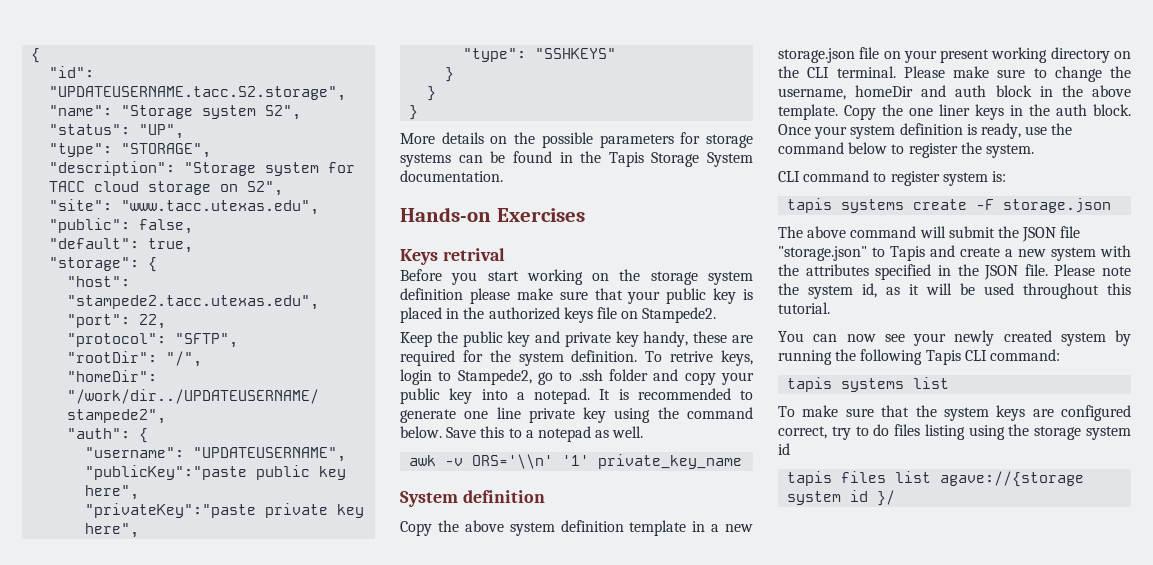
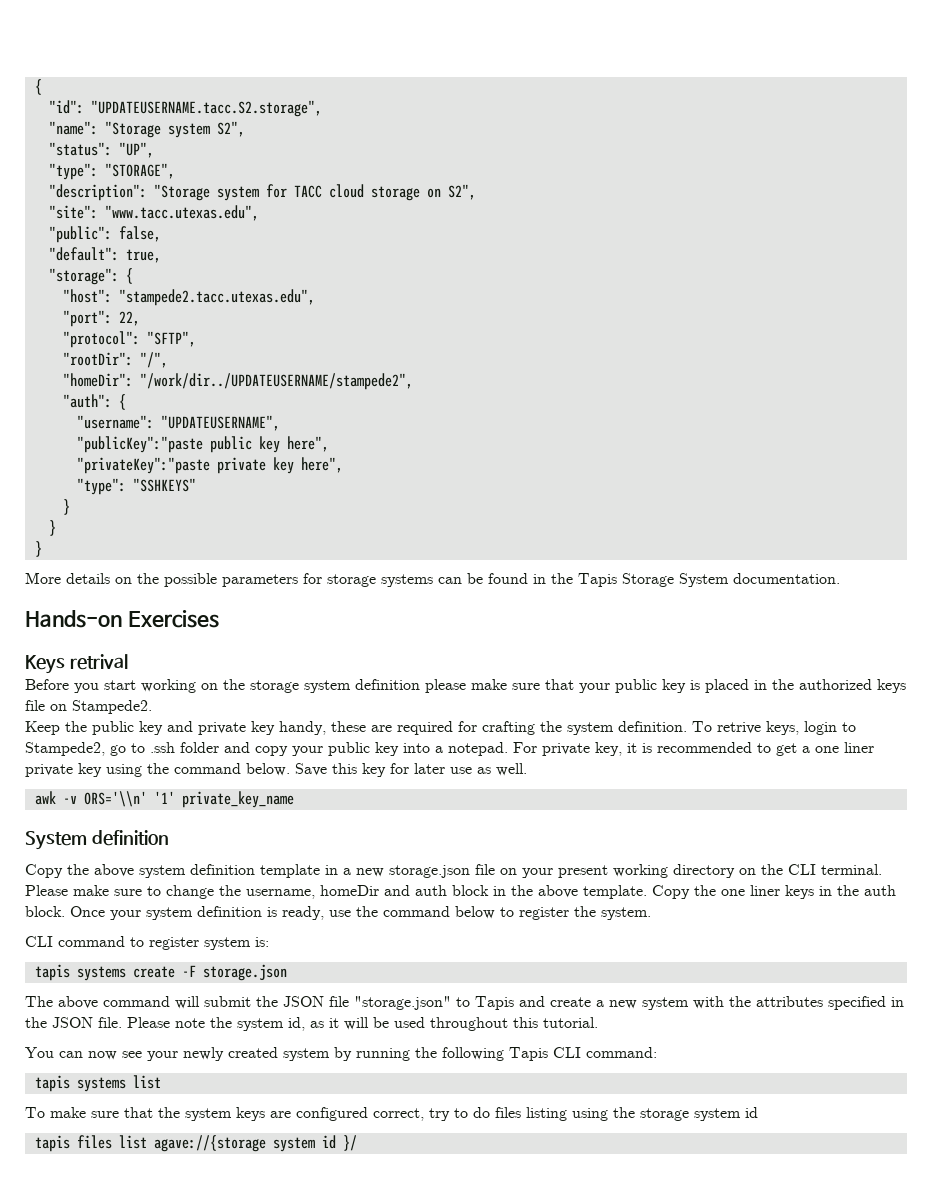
(483, 356) none -> [482,721,535,735] crafting
[599,388,753,400] [400,407,521,423] It is recommended to generate one line -> [513,742,874,756] For private key, it is recommended to get a one liner
[508,426,591,442] to a notepad -> [362,763,472,777] key for later use

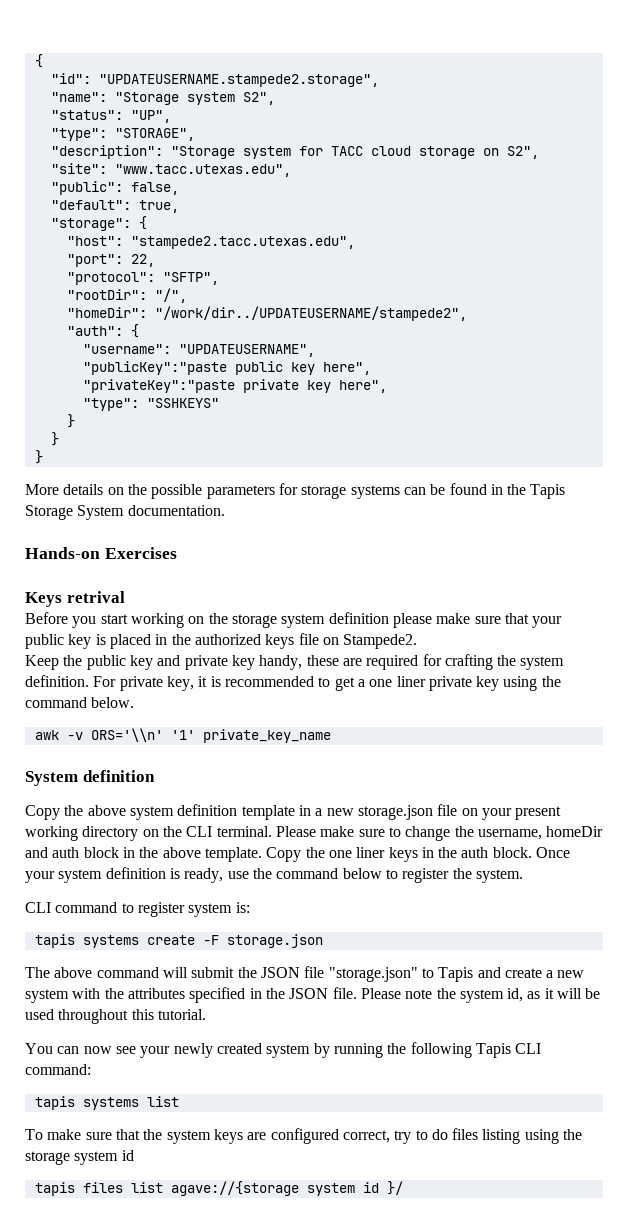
[90,100,322,117] "UPDATEUSERNAME.tacc.S2.storage", -> [98,74,379,87] "UPDATEUSERNAME.stampede2.storage",
[692,721,856,735] [25,742,508,756] To retrive keys, login to Stampede2, go to .ssh folder and copy your public key into a notepad. -> (89, 681) none
[295,763,527,777] Save this key for later use as well. -> (135, 702) none

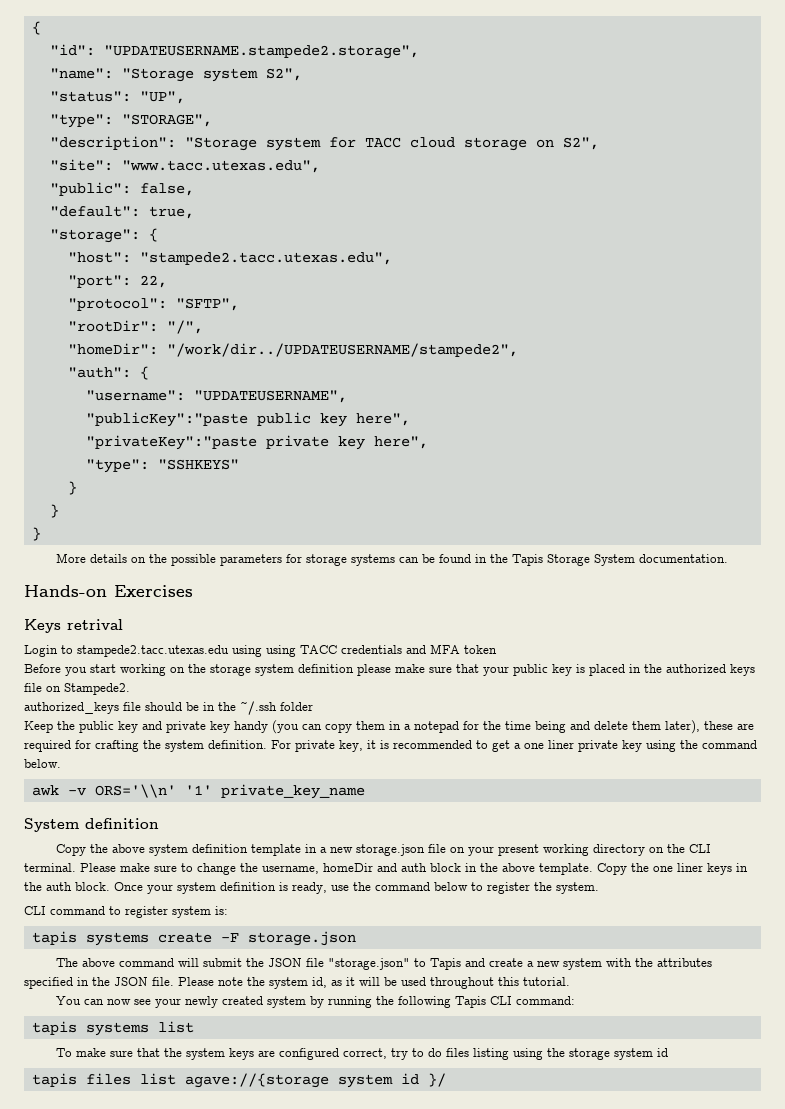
(125, 597) none -> [24,644,497,657] // Login to stampede2.tacc.utexas.edu using using TACC credentials and MFA token
(418, 641) none -> [24,701,313,715] // authorized_keys file should be in the ~/.ssh folder
[259,655,303,670] handy, -> [234,720,700,734] handy (you can copy them in a notepad for the time being and delete them later),

